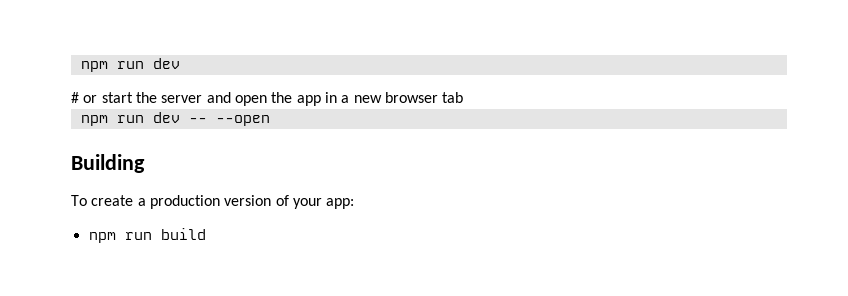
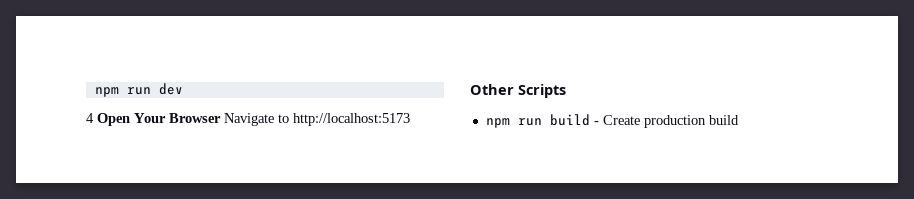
[71,92,464,106] [80,112,270,126] [71,154,145,173] [71,195,355,209] # or start the server and open the app in a new browser tab // npm run dev -- --open // Building // To create a production version of your app: -> [86,113,410,126] [470,84,566,98] 4 Open Your Browser Navigate to http://localhost:5173 // Other Scripts
(206, 234) none -> [593,115,739,128] - Create production build

